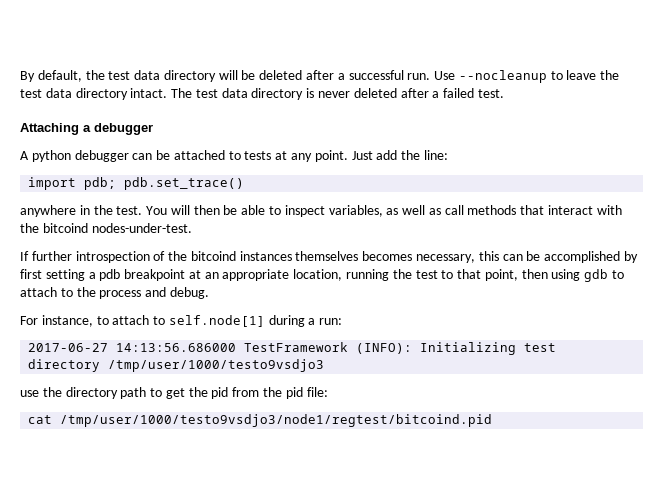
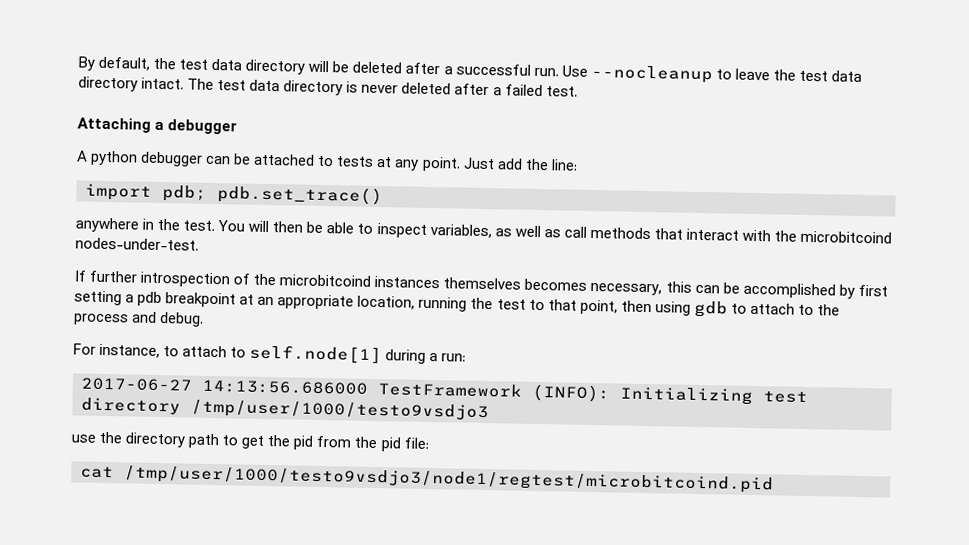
[42,223,88,233] bitcoind -> [800,230,893,244] microbitcoind
[190,251,236,261] bitcoind -> [279,274,372,287] microbitcoind
[60,414,493,427] /tmp/user/1000/testo9vsdjo3/node1/regtest/bitcoind.pid -> [124,465,774,494] /tmp/user/1000/testo9vsdjo3/node1/regtest/microbitcoind.pid

